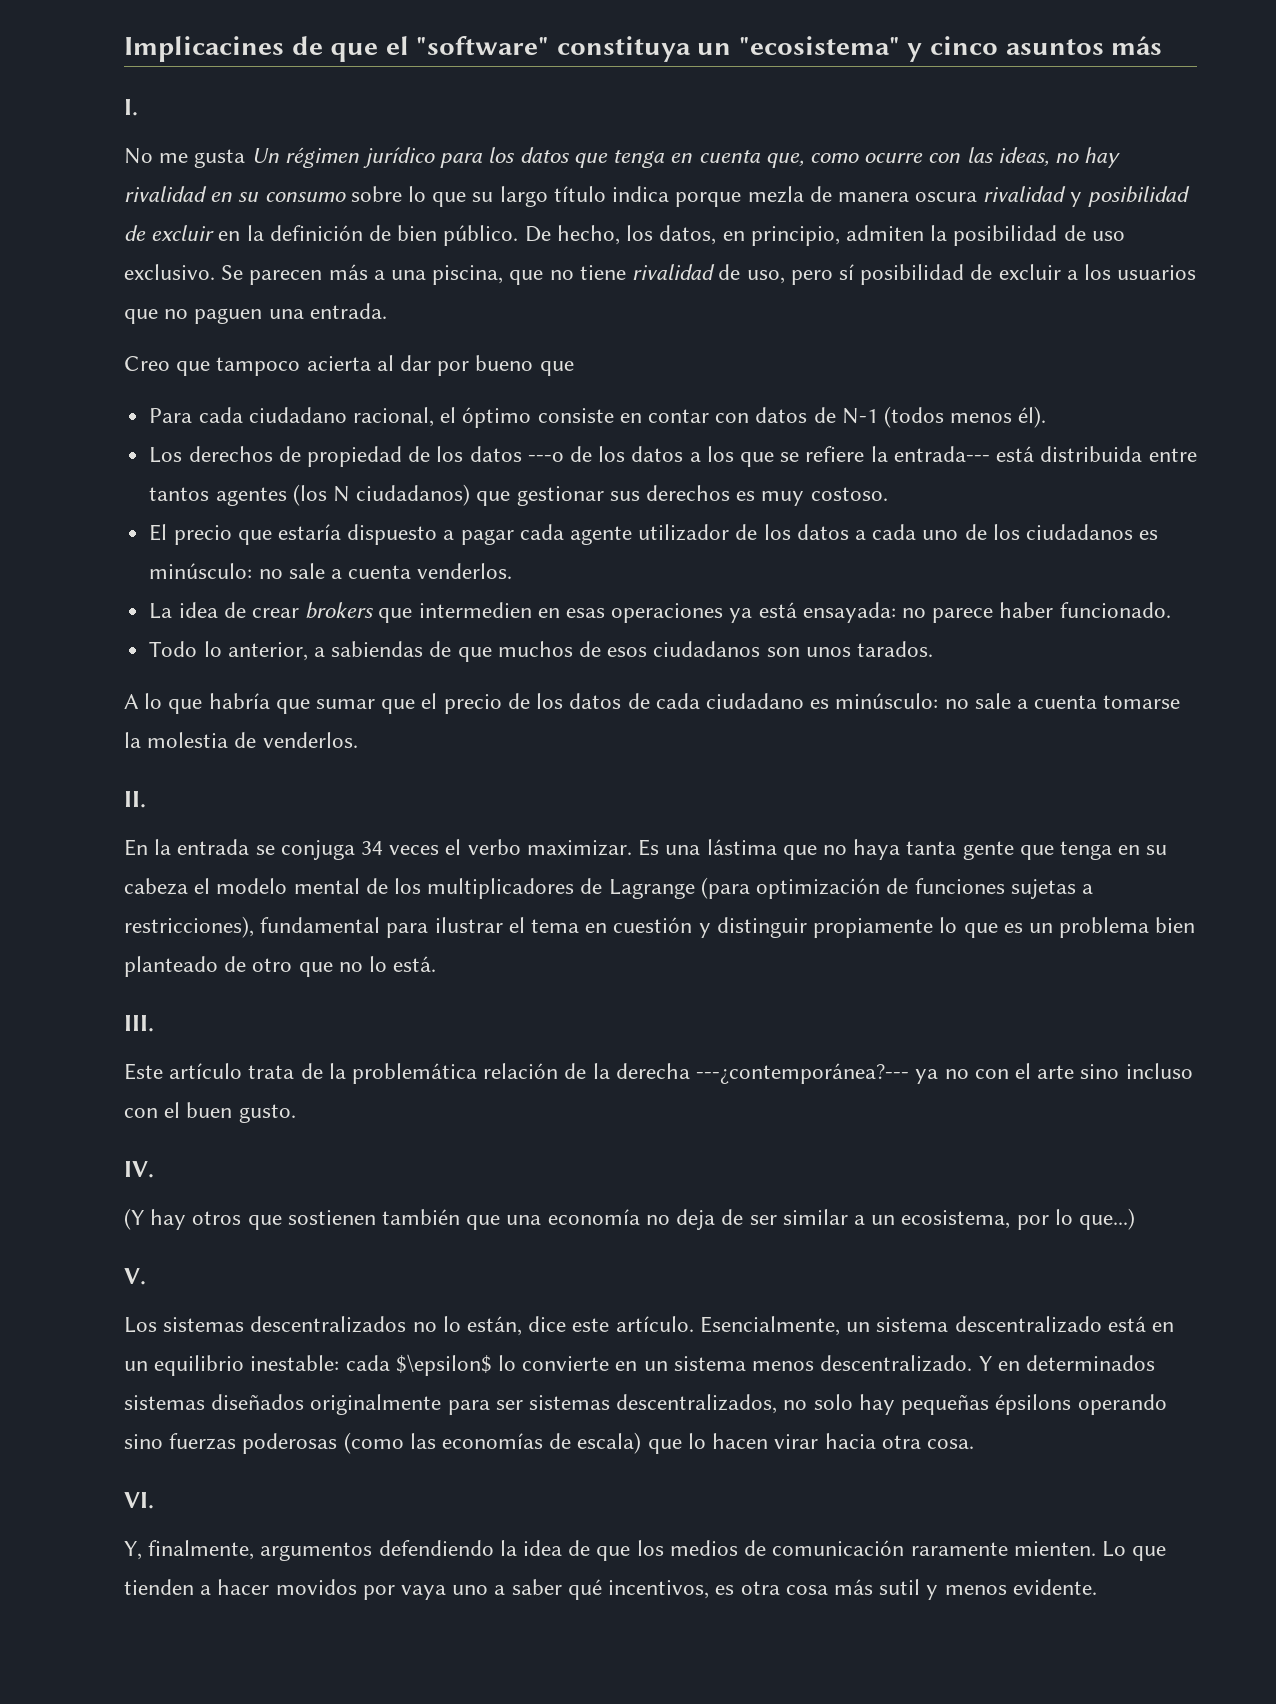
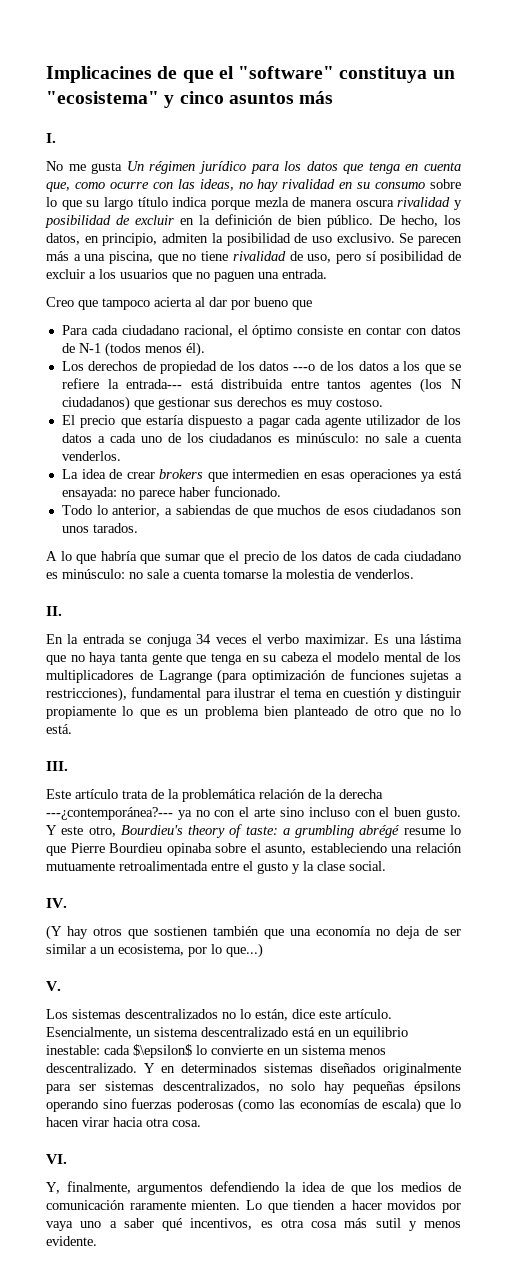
(296, 1113) none -> [46,824,461,838] [46,843,462,856] [46,861,386,874] Y este otro, Bourdieu's theory of taste: a grumbling abrégé resume lo que Pierre Bourdieu opinaba sobre el asunto, estableciendo una relación mutuamente retroalimentada entre el gusto y la clase social.

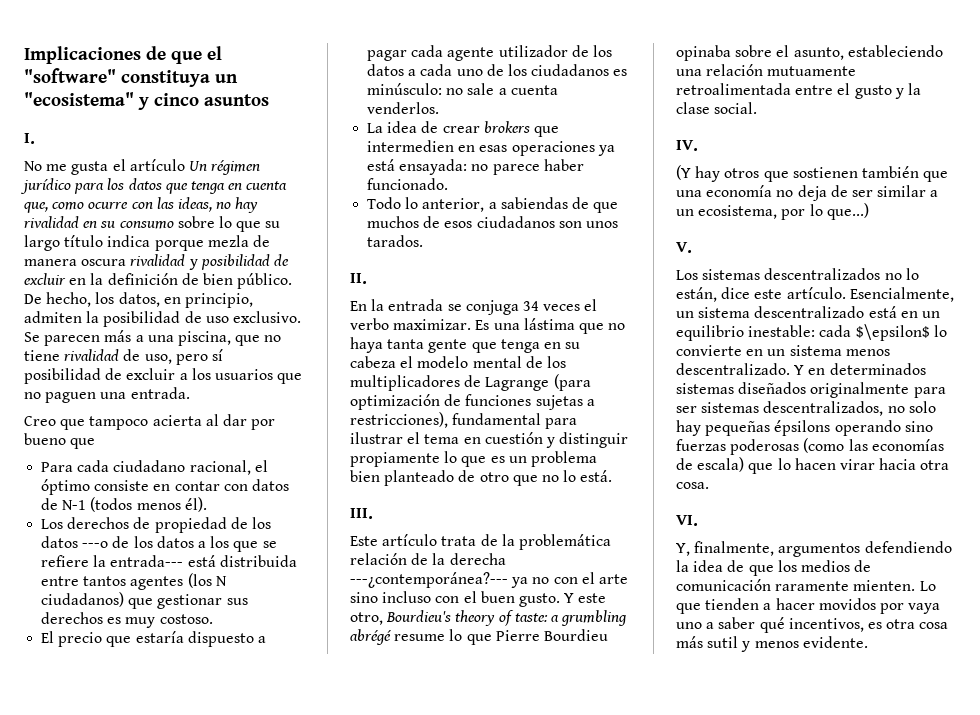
[46,66,152,83] Implicacines -> [24,46,141,64] Implicaciones
[299,91,334,104] más -> (270, 100) none
(123, 168) none -> [112,159,185,171] el artículo
[46,551,461,564] [46,569,414,579] // A lo que habría que sumar que el precio de los datos de cada ciudadano es minúsculo: no sale a cuenta tomarse la molestia de venderlos. -> (424, 241) none

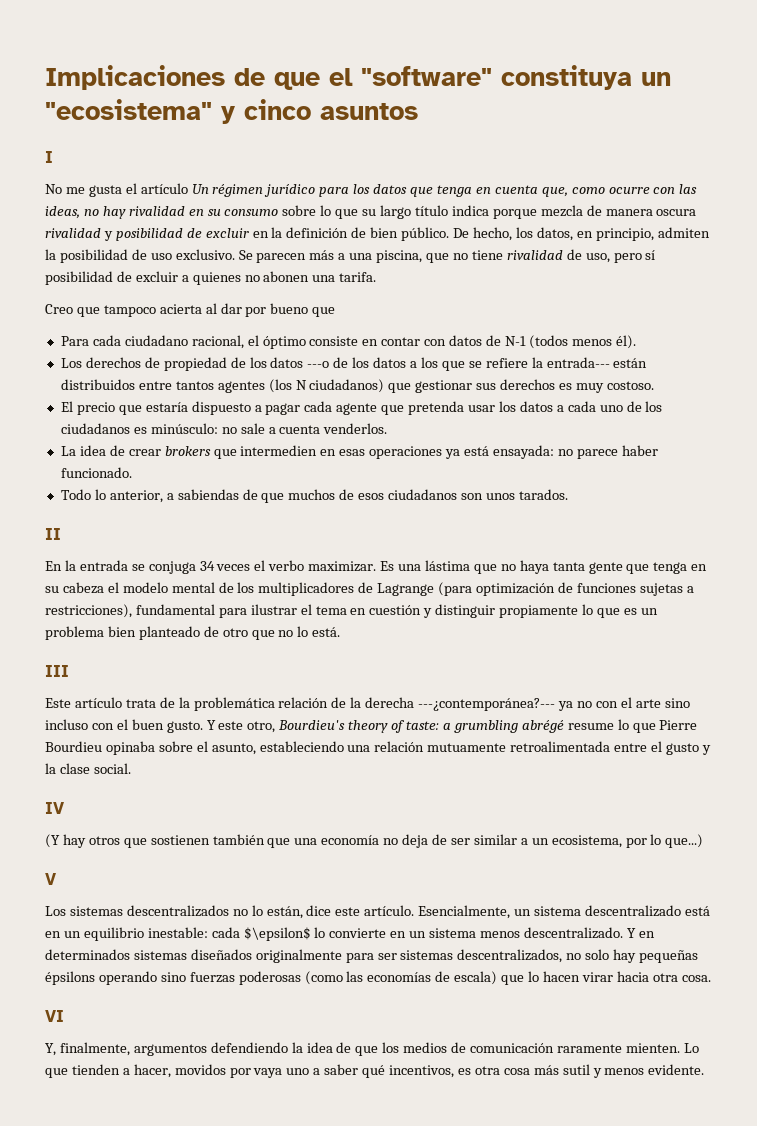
[24,133,35,144] I. -> [45,151,53,163] I
[207,235,249,247] mezla -> [540,205,583,217] mezcla
[191,368,303,384] [24,387,190,403] los usuarios que no paguen una entrada. -> [192,271,377,285] quienes no abonen una tarifa.
[187,555,297,567] está distribuida -> [613,358,648,368] [60,379,135,390] están distribuidos
[498,45,589,57] utilizador de -> [381,401,496,415] que pretenda usar
[350,273,367,284] II. -> [45,528,61,540] II
[350,508,373,519] III. -> [45,665,69,677] III
[676,140,698,151] IV. -> [45,802,64,814] IV
[676,242,692,253] V. -> [45,873,56,885] V
[676,515,698,526] VI. -> [45,1010,64,1022] VI
[775,598,815,610] hacer -> [133,1064,171,1078] hacer,

